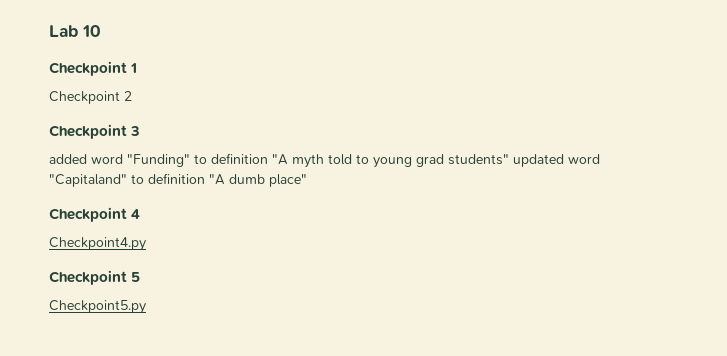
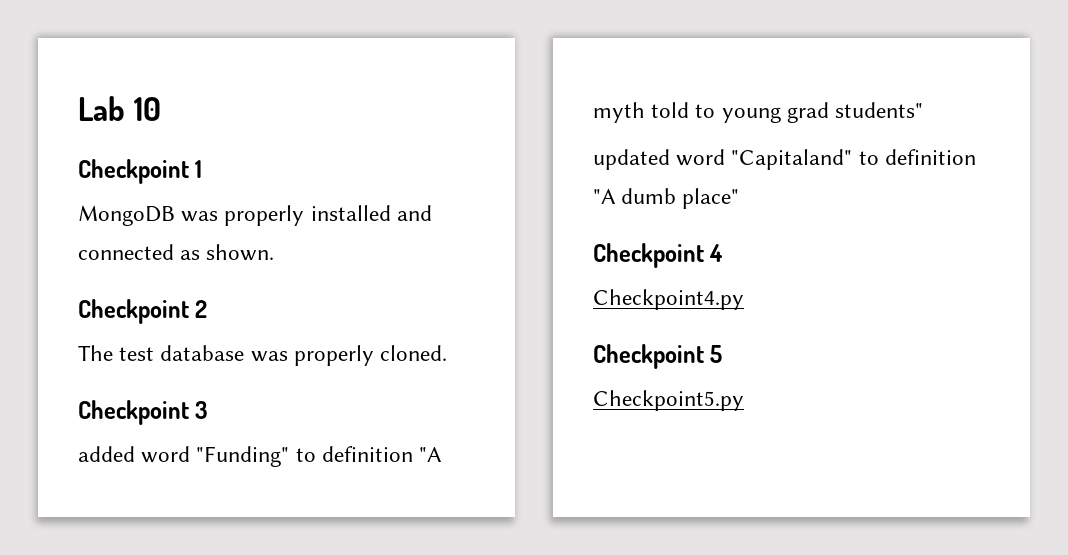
[49,91,132,104] Checkpoint 2 -> [78,205,432,226] [78,244,275,261] [78,299,208,324] [78,345,448,366] MongoDB was properly installed and connected as shown. // Checkpoint 2 // The test database was properly cloned.
(509, 159) none -> (924, 110) //

